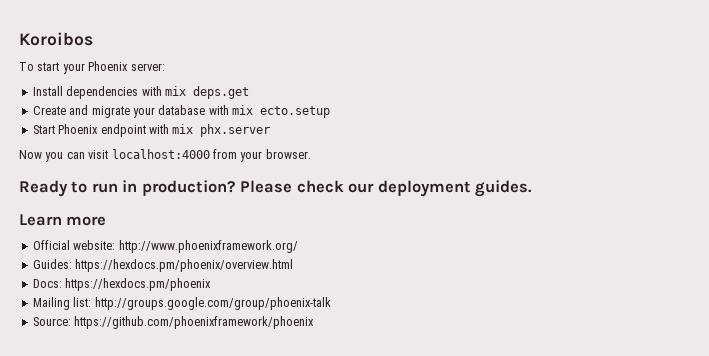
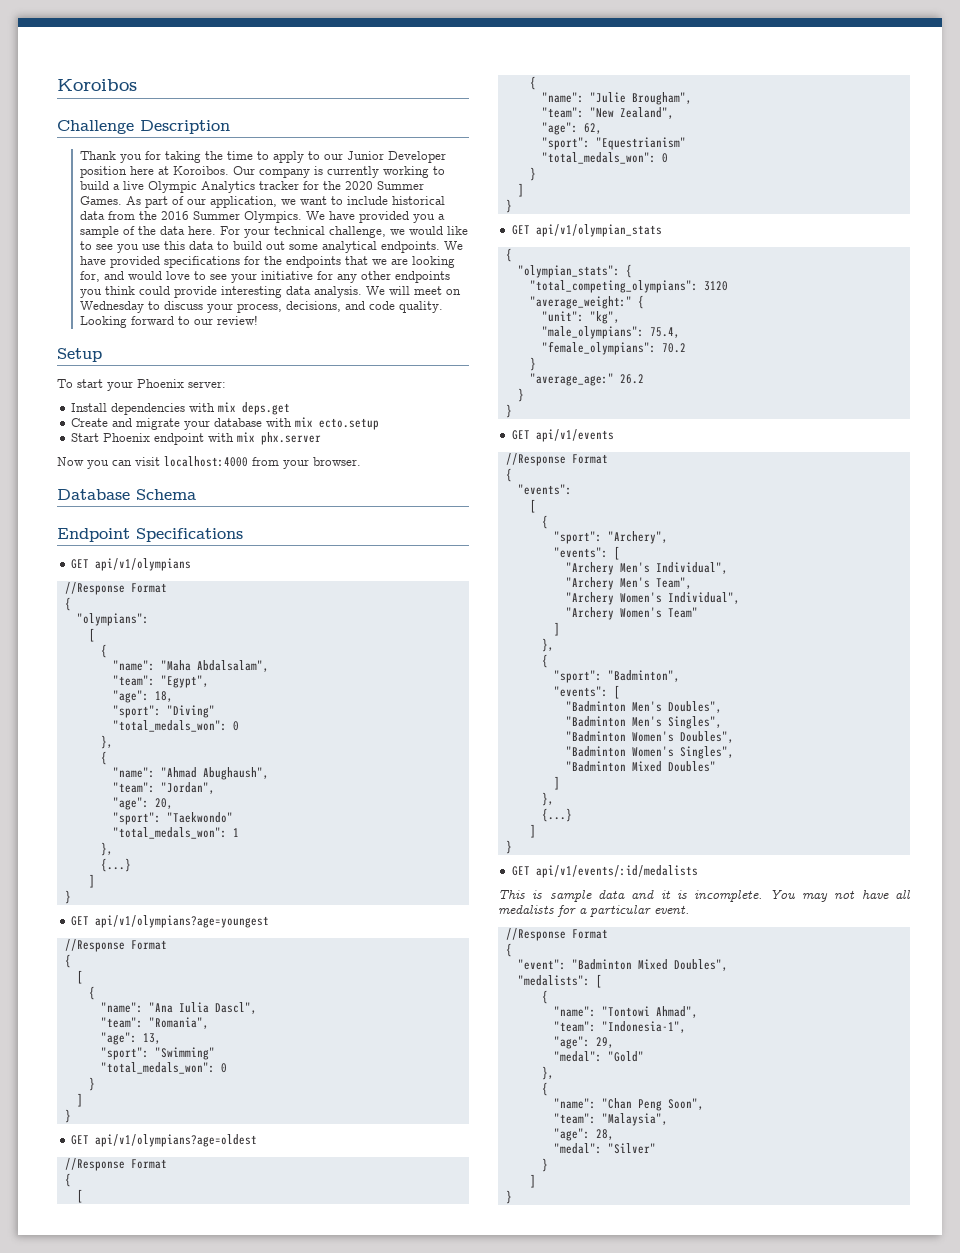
(93, 39) none -> [57,120,230,134] [79,151,446,163] [79,166,445,178] [79,181,424,193] [79,196,445,208] [79,211,445,223] [79,226,468,238] [79,241,463,253] [79,256,455,268] [79,271,450,283] [79,286,461,298] [79,301,443,313] [79,315,258,328] [57,348,102,362] // Challenge Description // Thank you for taking the time to apply to our Junior Developer position here at Koroibos. Our company is currently working to build a live Olympic Analytics tracker for the 2020 Summer Games. As part of our application, we want to include historical data from the 2016 Summer Olympics. We have provided you a sample of the data here. For your technical challenge, we would like to see you use this data to build out some analytical endpoints. We have provided specifications for the endpoints that we are looking for, and would love to see your initiative for any other endpoints you think could provide interesting data analysis. We will meet on Wednesday to discuss your process, decisions, and code quality. Looking forward to our review! // Setup
[19,180,533,197] [19,214,107,226] [32,240,298,253] [32,259,294,272] [32,278,212,291] [32,297,331,310] [32,316,315,329] Ready to run in production? Please check our deployment guides. // Learn more // Official website: http://www.phoenixframework.org/ // Guides: https://hexdocs.pm/phoenix/overview.html // Docs: https://hexdocs.pm/phoenix // Mailing list: http://groups.google.com/group/phoenix-talk // Source: https://github.com/phoenixframework/phoenix -> [57,489,196,500] [57,528,243,542] [70,558,191,571] [64,582,167,595] [64,597,71,611] [76,613,149,626] [88,628,95,642] [100,644,107,658] [112,660,269,672] [112,675,209,688] [112,690,173,703] [112,705,215,718] [112,720,239,732] [100,735,113,749] [100,751,107,765] [112,767,269,780] [112,782,215,794] [112,797,173,810] [112,812,233,825] [112,827,239,839] [100,842,113,856] [100,858,131,872] [88,874,95,888] [64,890,71,904] [70,915,269,928] [64,939,167,952] [64,954,71,968] [76,970,83,984] [88,986,95,1000] [100,1002,257,1014] [100,1017,209,1029] [100,1032,161,1045] [100,1047,215,1060] [100,1062,227,1074] [88,1077,95,1091] [76,1093,83,1107] [64,1109,71,1123] [70,1134,257,1147] [64,1158,167,1171] [64,1173,71,1187] [76,1189,83,1203] [529,76,536,90] [541,92,692,105] [541,107,674,119] [541,122,602,135] [541,137,686,150] [541,152,668,164] [529,167,536,181] [517,183,524,197] [505,199,512,213] [511,224,662,237] [505,248,512,262] [517,264,632,278] [529,280,728,293] [529,295,644,309] [541,311,620,324] [541,326,680,339] [541,341,686,355] [529,357,536,371] [529,373,644,386] [517,388,524,402] [505,404,512,418] [511,429,614,442] [505,453,608,466] [505,468,512,482] [517,484,572,495] [529,499,536,513] [541,515,548,529] [553,531,668,544] [553,546,620,560] [565,562,728,575] [565,577,692,590] [565,592,740,605] [565,607,698,620] [553,622,560,636] [541,638,554,652] [541,654,548,668] [553,670,680,683] [553,685,620,699] [565,701,722,713] [565,716,722,729] [565,731,734,743] [565,746,734,759] [565,761,716,772] [553,776,560,790] [541,792,554,806] [541,808,572,822] [529,824,536,838] [505,840,512,854] [511,865,698,878] [498,889,911,902] [498,905,689,917] [505,928,608,941] [505,943,512,957] [517,959,728,971] [517,974,602,988] [541,990,548,1004] [553,1006,698,1018] [553,1021,686,1033] [553,1036,614,1049] [553,1051,644,1062] [541,1066,554,1080] [541,1082,548,1096] [553,1098,704,1111] [553,1113,668,1126] [553,1128,614,1141] [553,1143,656,1154] [541,1158,548,1172] [529,1174,536,1188] [505,1190,512,1204] Database Schema // Endpoint Specifications // GET api/v1/olympians // //Response Format // { // "olympians": // [ // { // "name": "Maha Abdalsalam", // "team": "Egypt", // "age": 18, // "sport": "Diving" // "total_medals_won": 0 // }, // { // "name": "Ahmad Abughaush", // "team": "Jordan", // "age": 20, // "sport": "Taekwondo" // "total_medals_won": 1 // }, // {...} // ] // } // GET api/v1/olympians?age=youngest // //Response Format // { // [ // { // "name": "Ana Iulia Dascl", // "team": "Romania", // "age": 13, // "sport": "Swimming" // "total_medals_won": 0 // } // ] // } // GET api/v1/olympians?age=oldest // //Response Format // { // [ // { // "name": "Julie Brougham", // "team": "New Zealand", // "age": 62, // "sport": "Equestrianism" // "total_medals_won": 0 // } // ] // } // GET api/v1/olympian_stats // { // "olympian_stats": { // "total_competing_olympians": 3120 // "average_weight:" { // "unit": "kg", // "male_olympians": 75.4, // "female_olympians": 70.2 // } // "average_age:" 26.2 // } // } // GET api/v1/events // //Response Format // { // "events": // [ // { // "sport": "Archery", // "events": [ // "Archery Men's Individual", // "Archery Men's Team", // "Archery Women's Individual", // "Archery Women's Team" // ] // }, // { // "sport": "Badminton", // "events": [ // "Badminton Men's Doubles", // "Badminton Men's Singles", // "Badminton Women's Doubles", // "Badminton Women's Singles", // "Badminton Mixed Doubles" // ] // }, // {...} // ] // } // GET api/v1/events/:id/medalists // This is sample data and it is incomplete. You may not have all medalists for a particular event. // //Response Format // { // "event": "Badminton Mixed Doubles", // "medalists": [ // { // "name": "Tontowi Ahmad", // "team": "Indonesia-1", // "age": 29, // "medal": "Gold" // }, // { // "name": "Chan Peng Soon", // "team": "Malaysia", // "age": 28, // "medal": "Silver" // } // ] // }

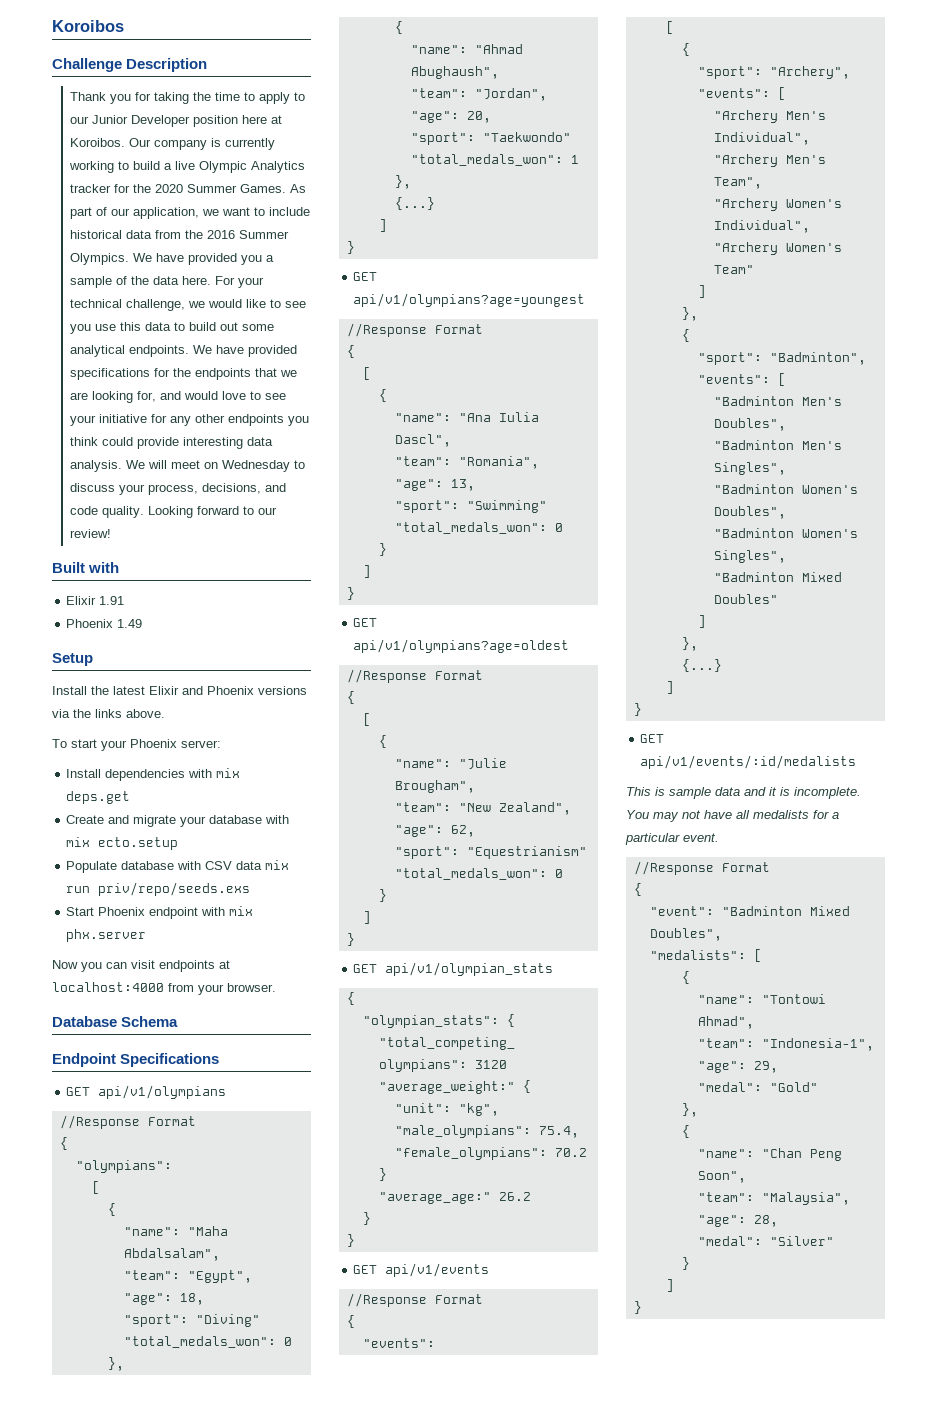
[57,348,102,362] Setup -> [52,562,120,573] [66,596,125,605] [66,619,143,628] [52,653,93,666] [52,686,307,695] [52,709,165,718] Built with // Elixir 1.91 // Phoenix 1.49 // Setup // Install the latest Elixir and Phoenix versions via the links above.
(379, 424) none -> [66,860,290,873] [66,882,251,896] // Populate database with CSV data mix run priv/repo/seeds.exs
(160, 461) none -> [159,960,230,972] endpoints at

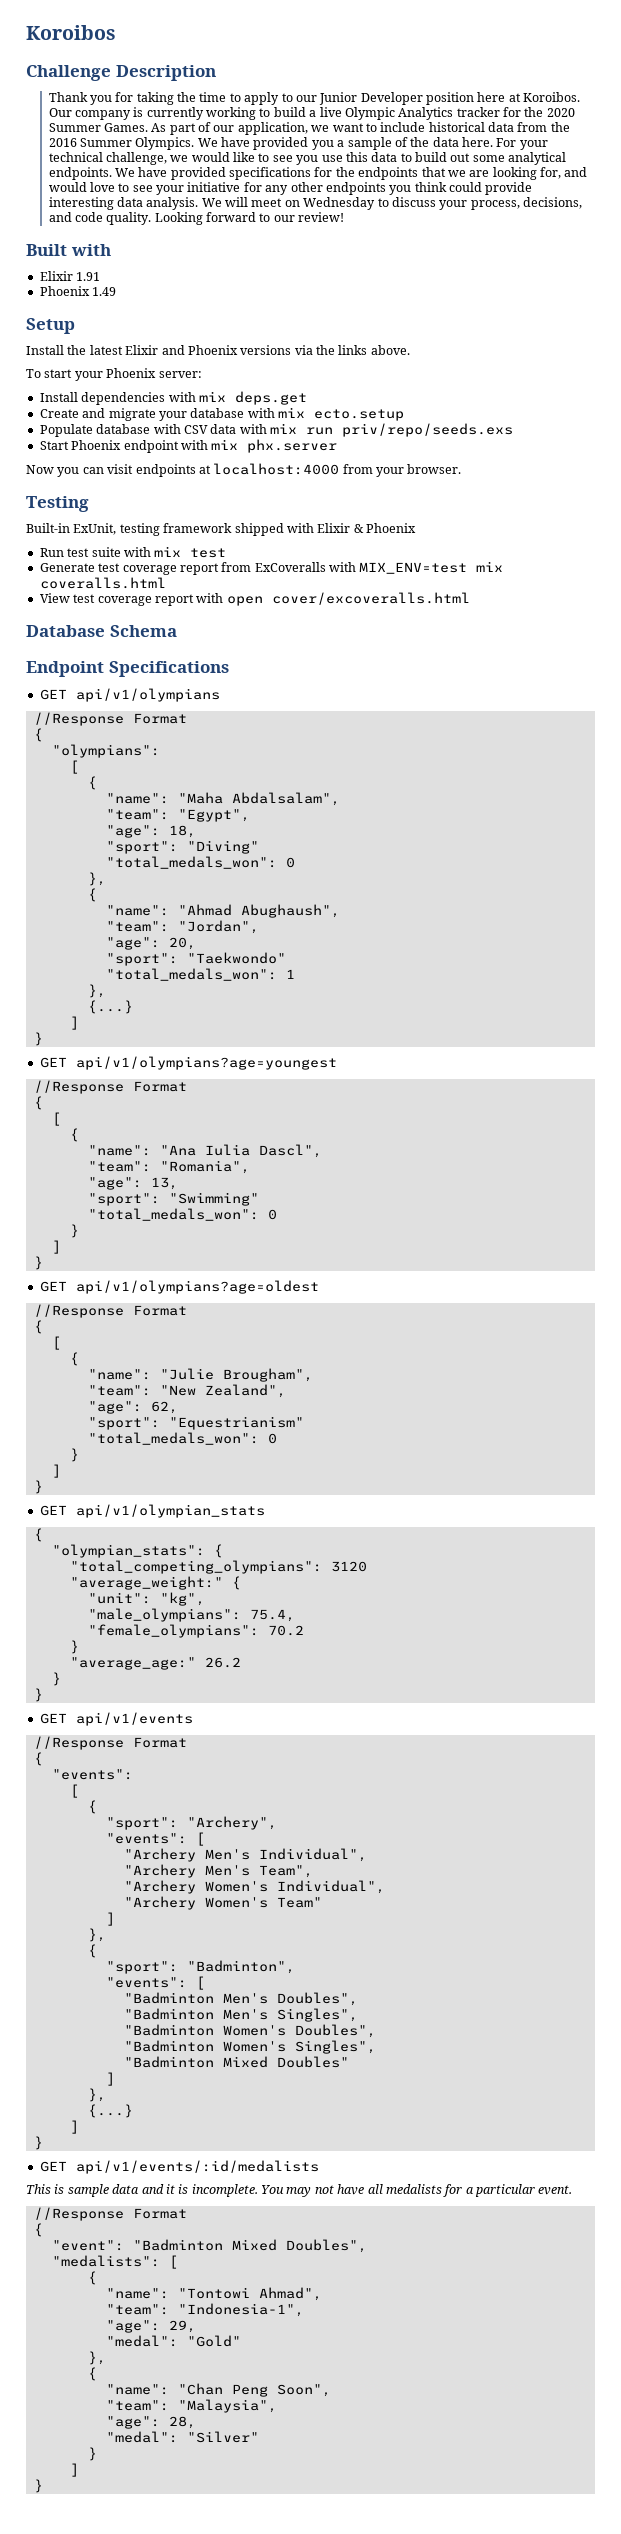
(263, 865) none -> [239,424,267,434] with
(276, 987) none -> [26,496,89,512] [26,523,416,536] [39,546,227,558] [39,561,504,575] [39,577,166,589] [39,592,470,606] // Testing // Built-in ExUnit, testing framework shipped with Elixir & Phoenix // Run test suite with mix test // Generate test coverage report from ExCoveralls with MIX_ENV=test mix coveralls.html // View test coverage report with open cover/excoveralls.html

